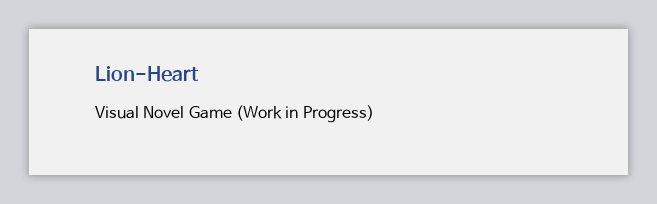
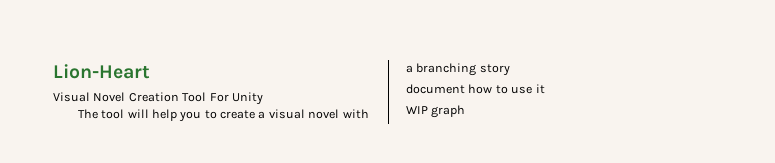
[188,105,374,123] Game (Work in Progress) -> [128,92,263,105] [77,109,369,122] [406,63,510,76] [406,84,545,94] [406,105,466,118] Creation Tool For Unity // The tool will help you to create a visual novel with a branching story // document how to use it // WIP graph

